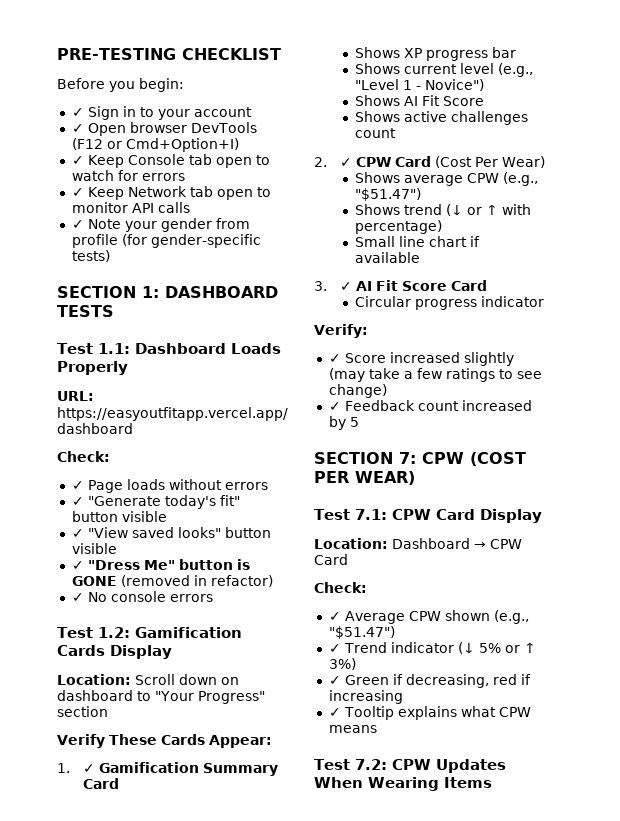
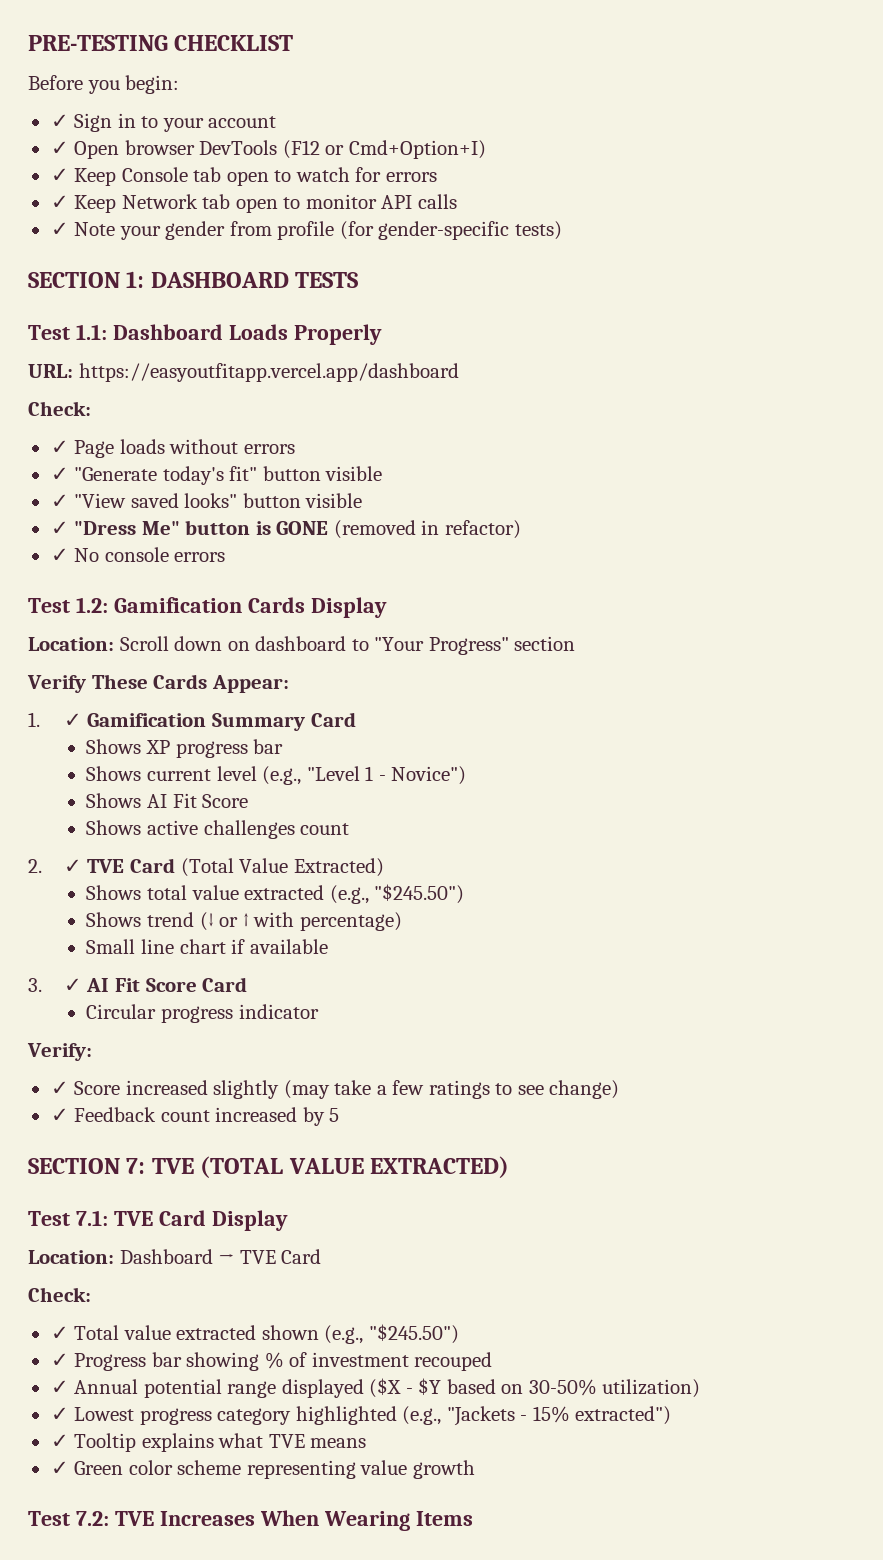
[355,156,545,168] [354,172,538,186] [354,188,421,201] CPW Card (Cost Per Wear) // Shows average CPW (e.g., "$51.47") -> [87,858,384,877] [86,884,465,904] TVE Card (Total Value Extracted) // Shows total value extracted (e.g., "$245.50")
[422,452,526,466] [314,471,415,485] CPW (COST PER WEAR) -> [151,1156,510,1178] TVE (TOTAL VALUE EXTRACTED)
[391,509,431,520] CPW -> [113,1211,153,1226] TVE
[490,539,522,549] CPW -> [239,1250,276,1264] TVE
[344,611,441,624] Average CPW -> [74,1325,257,1340] Total value extracted
[328,626,395,639] [328,642,536,654] [328,658,356,670] [328,674,531,688] [328,690,403,704] "$51.47") // ✓ Trend indicator (↓ 5% or ↑ 3%) // ✓ Green if decreasing, red if increasing -> [368,1324,459,1344] [50,1352,493,1371] [50,1378,701,1398] [50,1406,672,1426] "$245.50") // ✓ Progress bar showing % of investment recouped // ✓ Annual potential range displayed ($X - $Y based on 30-50% utilization) // ✓ Lowest progress category highlighted (e.g., "Jackets - 15% extracted")
[498,707,531,717] CPW -> [268,1434,305,1448] TVE
(377, 729) none -> [50,1460,475,1479] // ✓ Green color scheme representing value growth
[391,759,506,773] CPW Updates -> [114,1511,255,1526] TVE Increases

